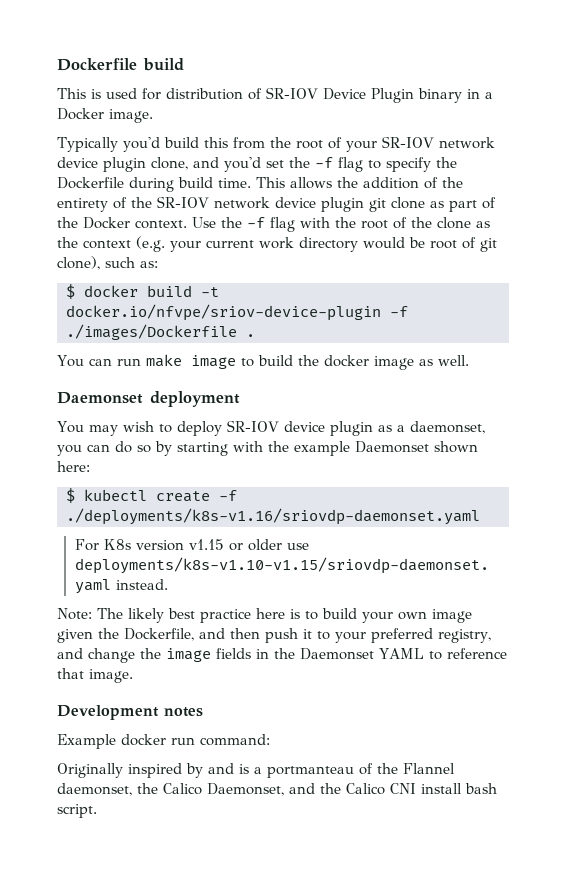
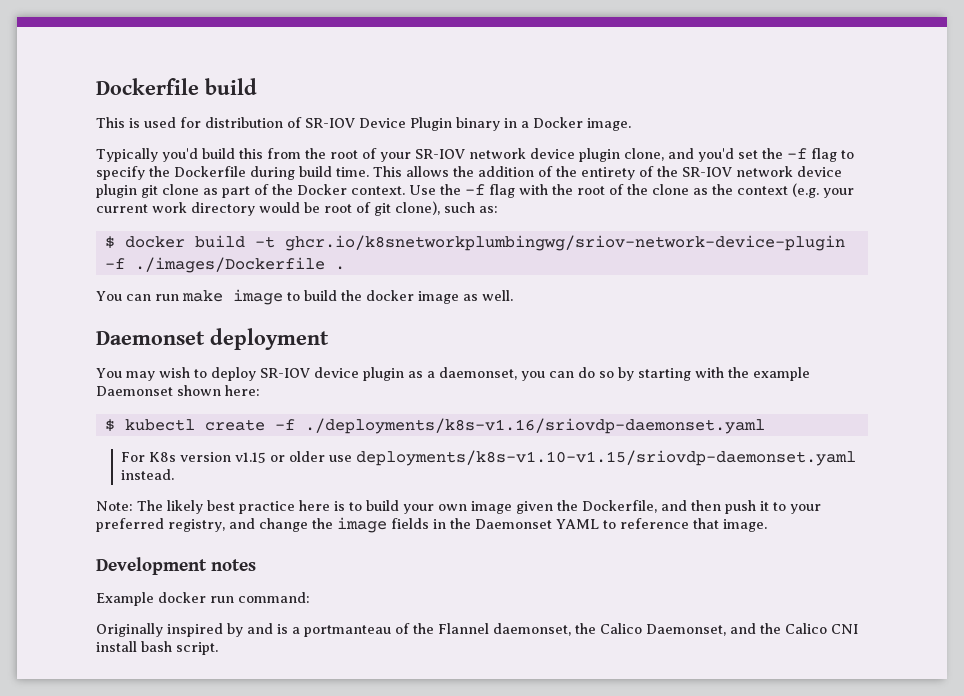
[66,304,381,321] docker.io/nfvpe/sriov-device-plugin -> [284,235,845,251] ghcr.io/k8snetworkplumbingwg/sriov-network-device-plugin

